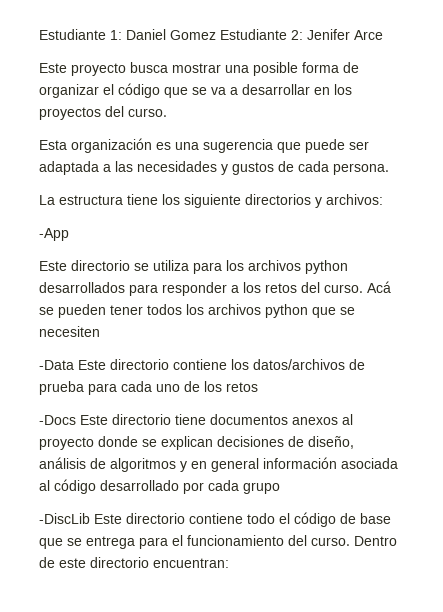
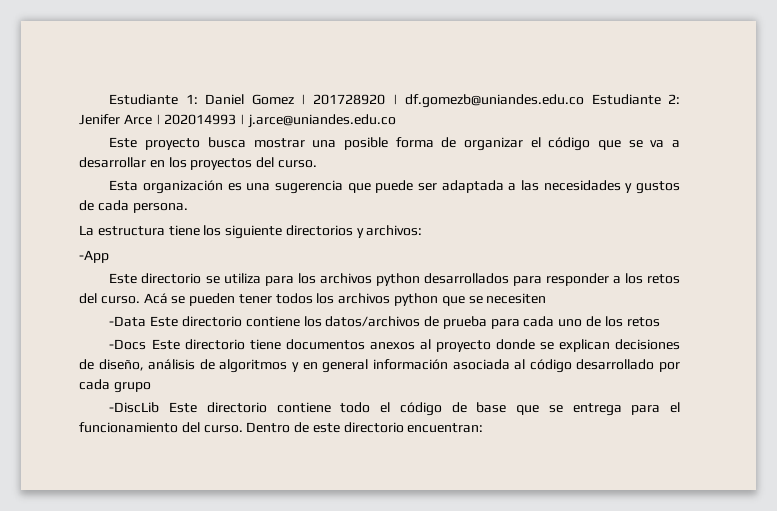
(216, 35) none -> [301,94,585,108] | 201728920 | df.gomezb@uniandes.edu.co
(383, 35) none -> [155,114,396,128] | 202014993 | j.arce@uniandes.edu.co

